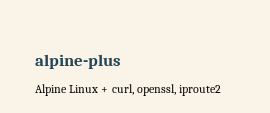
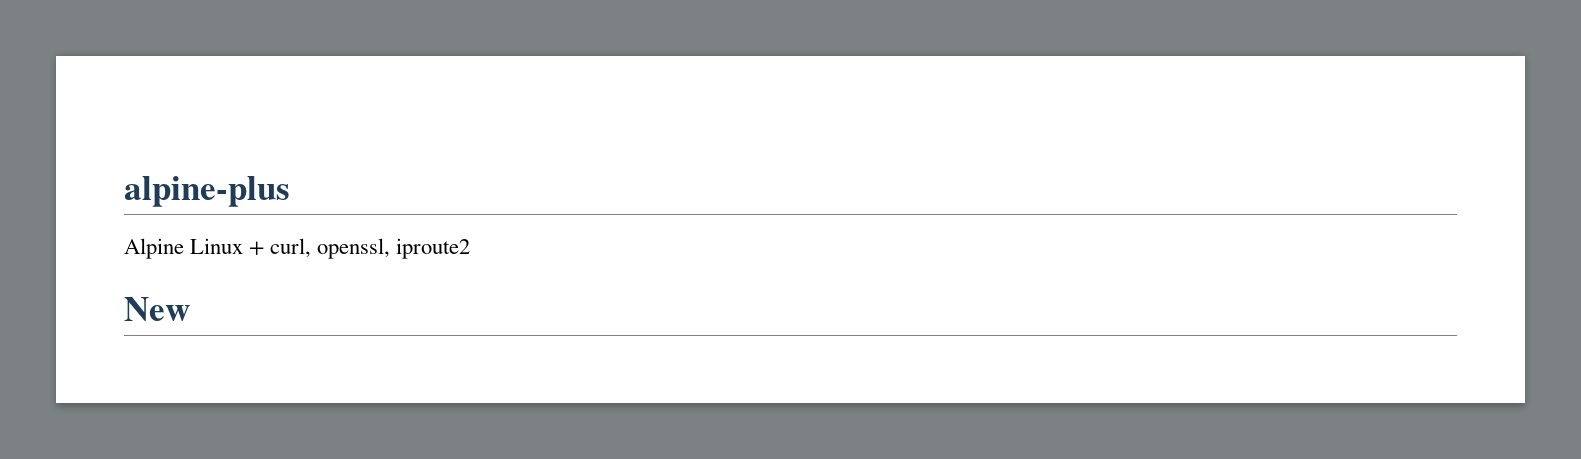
(222, 90) none -> [124,297,190,321] // New

